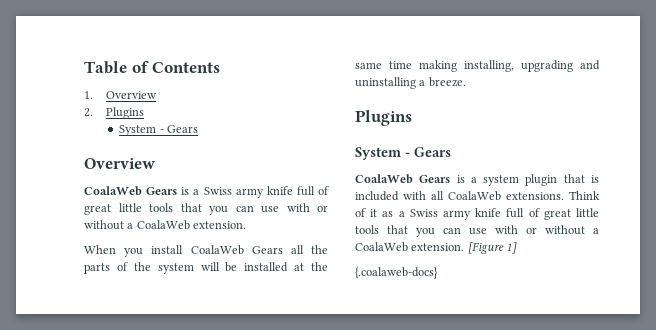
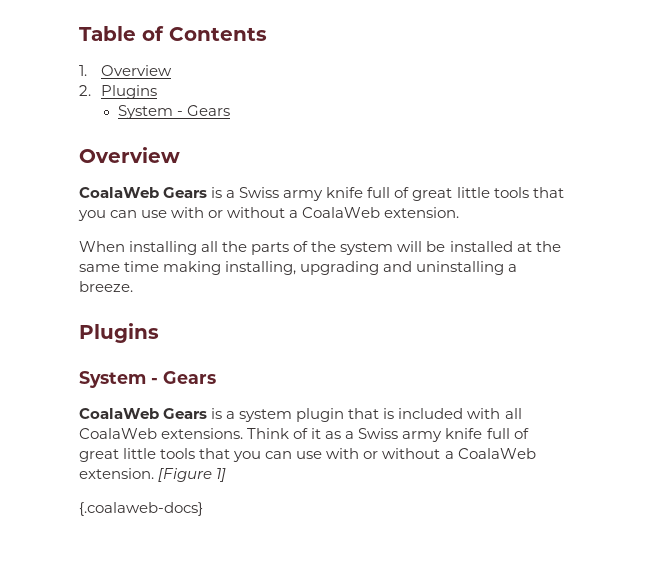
[124,245,283,257] you install CoalaWeb Gears -> [129,241,198,255] installing

